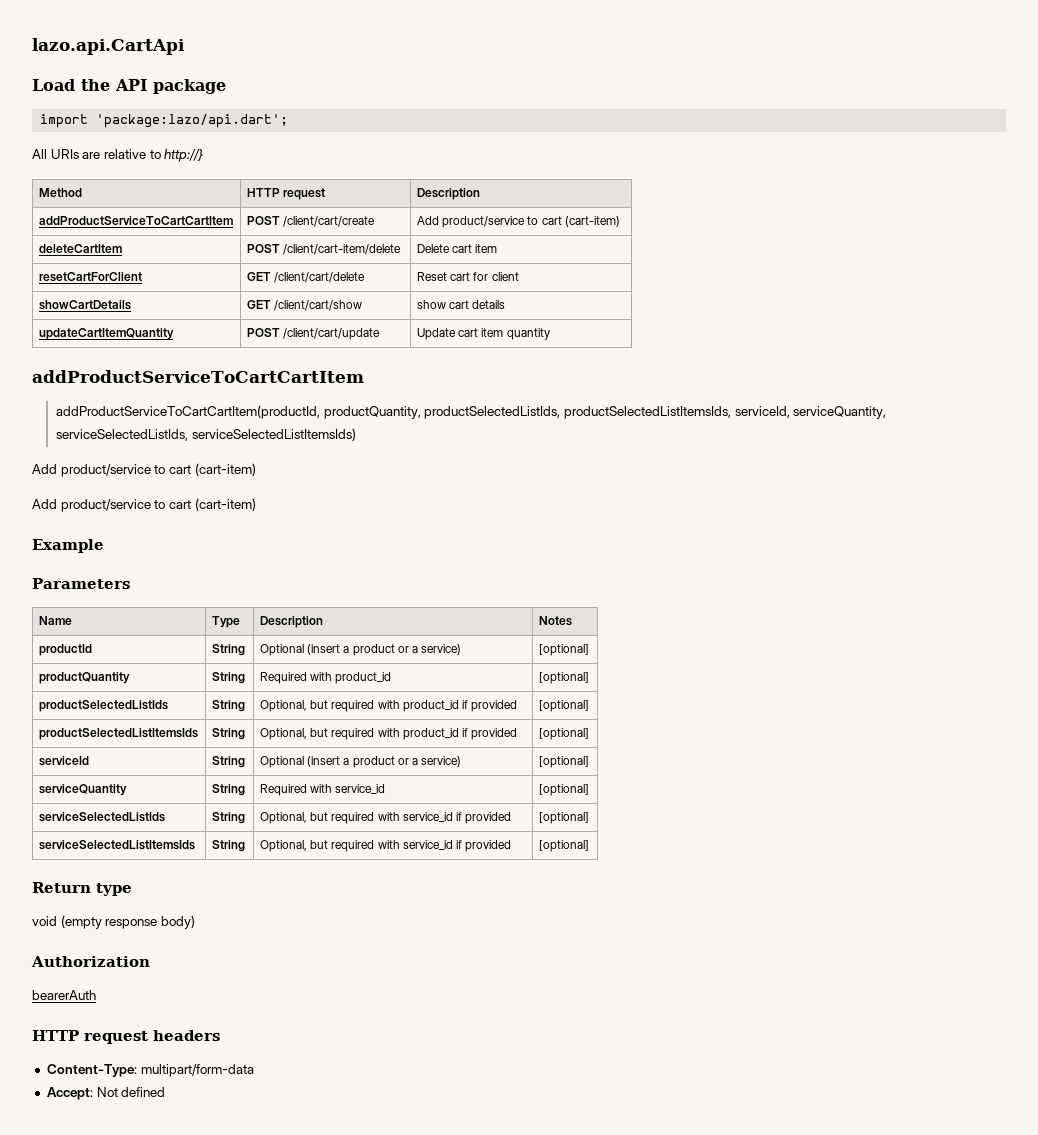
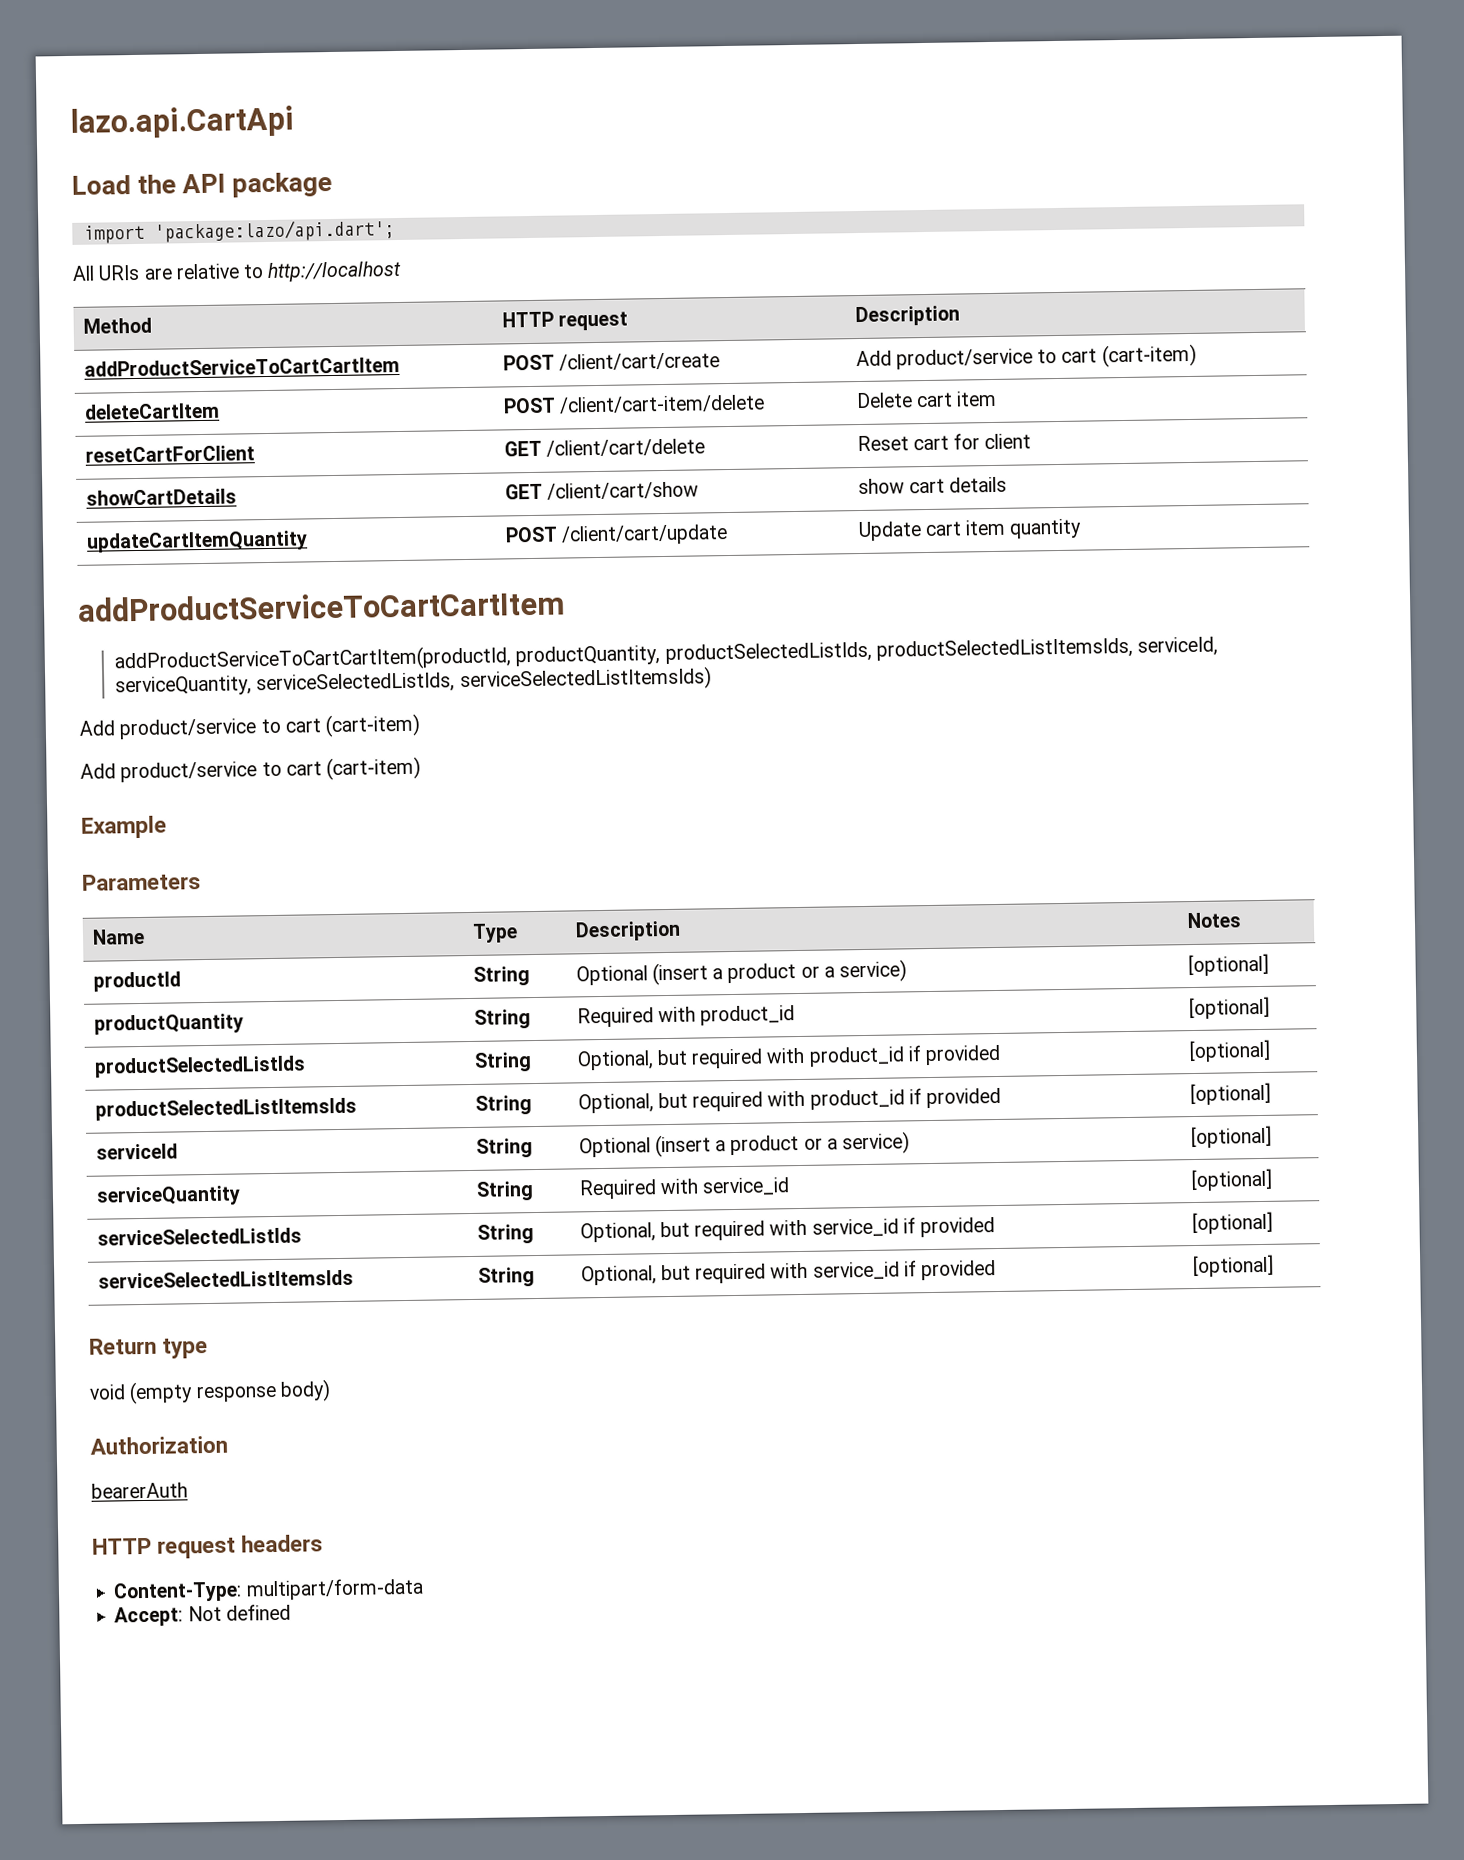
[164,149,204,162] http://} -> [267,260,403,282] http://localhost

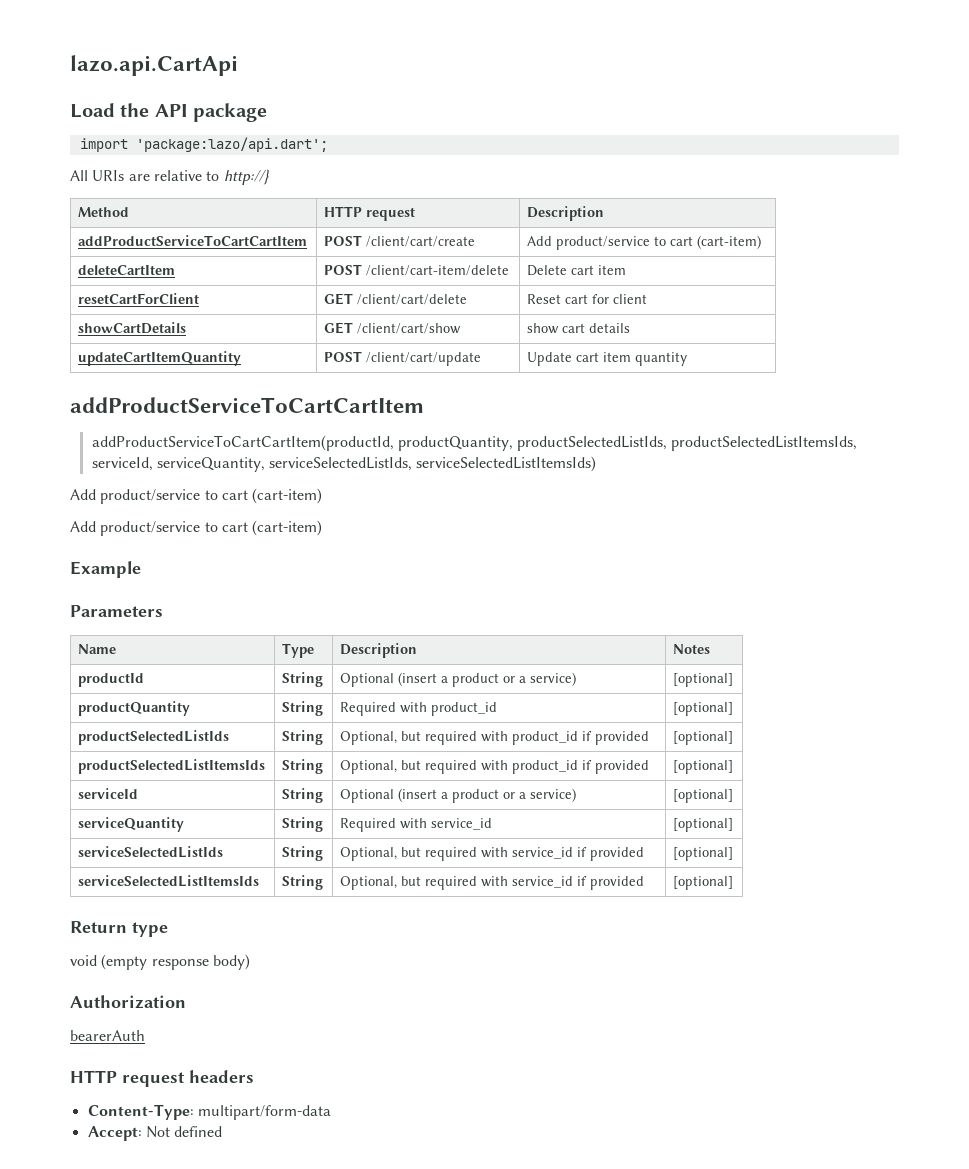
[267,260,403,282] http://localhost -> [223,169,270,185] http://}

